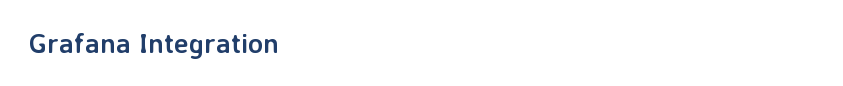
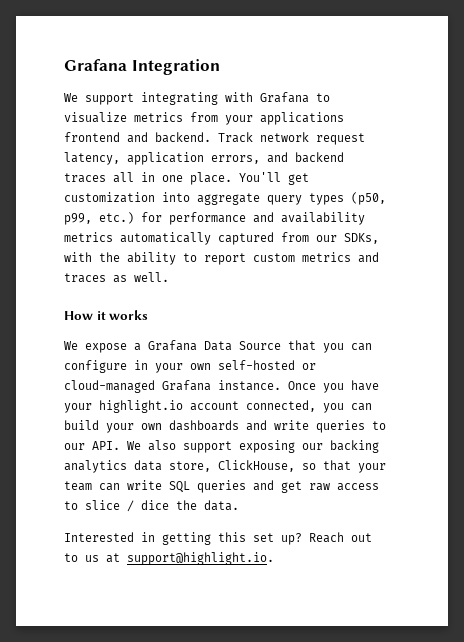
(279, 46) none -> [64,92,330,105] [64,112,344,125] [64,132,365,145] [64,152,344,165] [64,172,309,185] [64,192,386,205] [64,212,365,225] [64,232,379,245] [64,252,379,265] [64,272,169,283] [64,310,149,320] [64,340,372,353] [64,360,316,373] [64,380,379,393] [64,400,372,413] [64,420,386,433] [64,440,379,453] [64,460,386,473] [64,480,379,493] [64,500,239,512] [64,532,372,545] [64,552,274,565] // We support integrating with Grafana to visualize metrics from your applications frontend and backend. Track network request latency, application errors, and backend traces all in one place. You'll get customization into aggregate query types (p50, p99, etc.) for performance and availability metrics automatically captured from our SDKs, with the ability to report custom metrics and traces as well. // How it works // We expose a Grafana Data Source that you can configure in your own self-hosted or cloud-managed Grafana instance. Once you have your highlight.io account connected, you can build your own dashboards and write queries to our API. We also support exposing our backing analytics data store, ClickHouse, so that your team can write SQL queries and get raw access to slice / dice the data. // Interested in getting this set up? Reach out to us at support@highlight.io.

